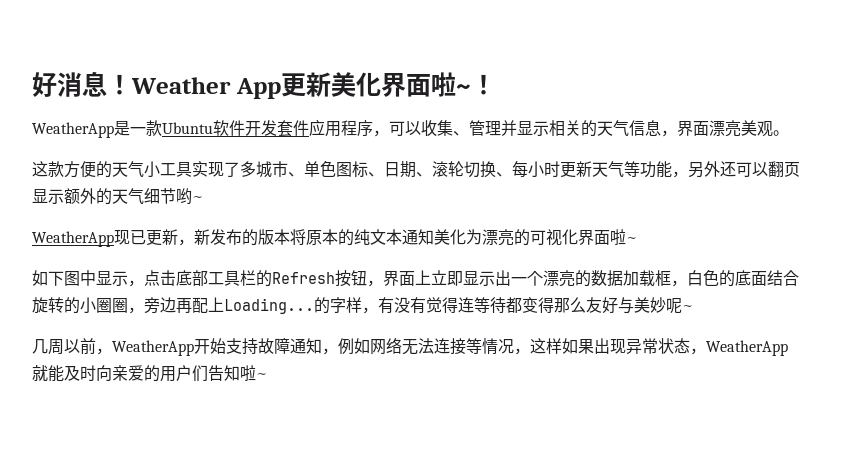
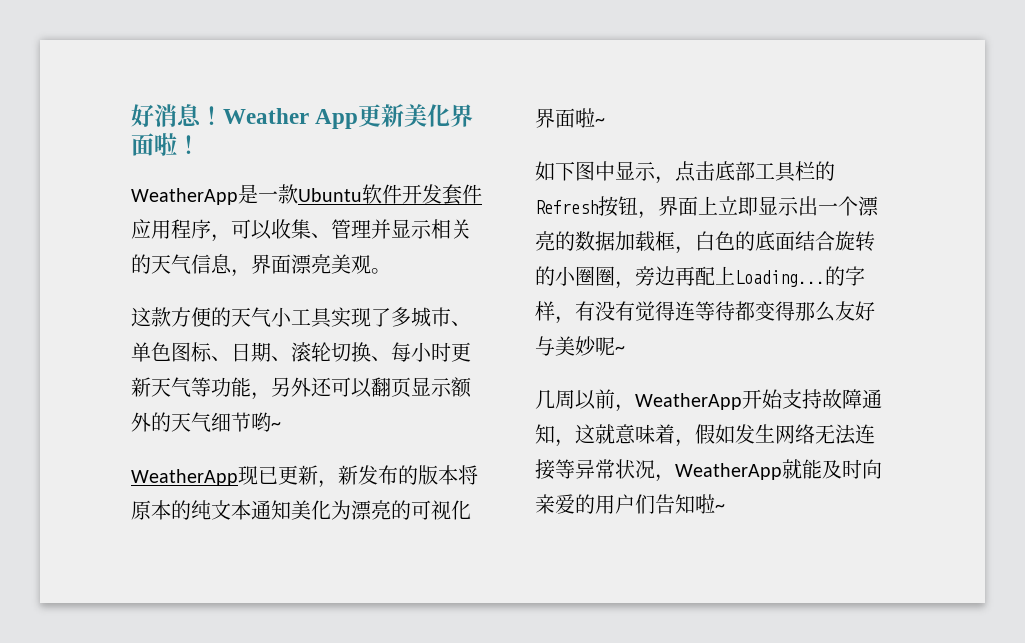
[455,84,471,94] ~ -> (177, 144) none
[338,337,690,355] 例如网络无法连接等情况，这样如果出现异常状态 -> [575,424,875,447] [535,459,655,480] 这就意味着，假如发生网络无法连接等异常状况

